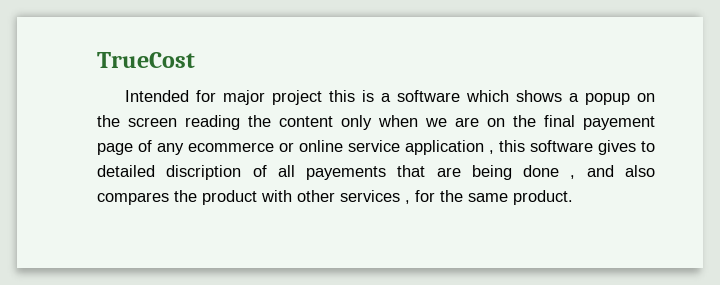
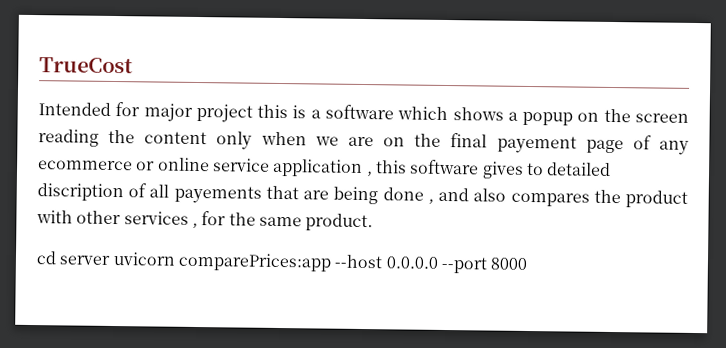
(573, 197) none -> [36,251,529,274] // cd server uvicorn comparePrices:app --host 0.0.0.0 --port 8000

